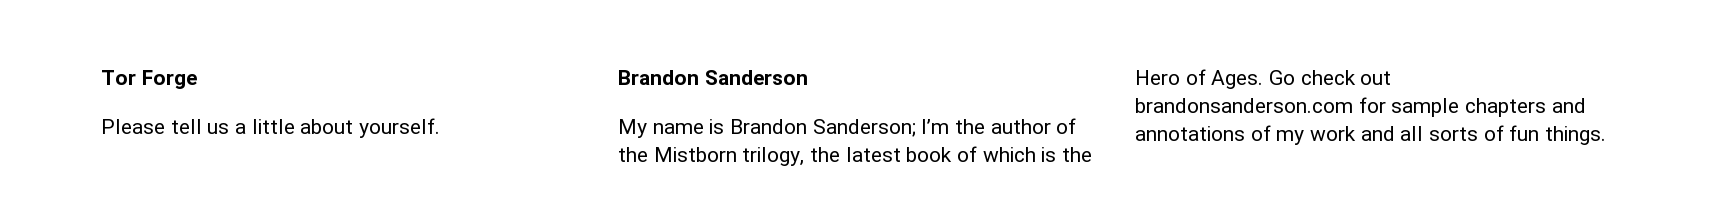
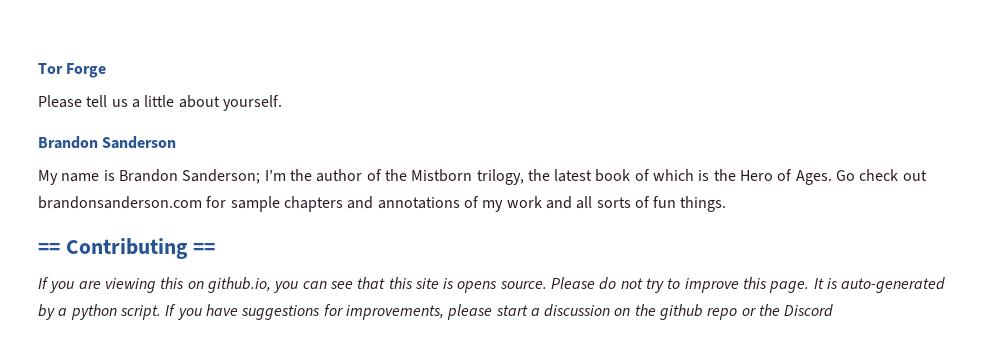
(1607, 135) none -> [38,238,215,259] [38,277,946,293] [38,304,834,320] // == Contributing == // If you are viewing this on github.io, you can see that this site is opens source. Please do not try to improve this page. It is auto-generated by a python script. If you have suggestions for improvements, please start a discussion on the github repo or the Discord

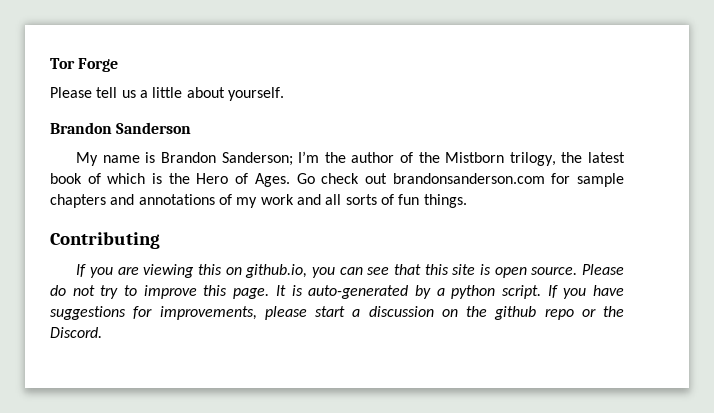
[38,243,60,254] == -> (467, 201) none
[192,243,215,254] == -> (160, 240) none
[457,281,498,293] opens -> [494,267,527,278] open
[784,304,834,317] Discord -> [50,327,102,338] Discord.

